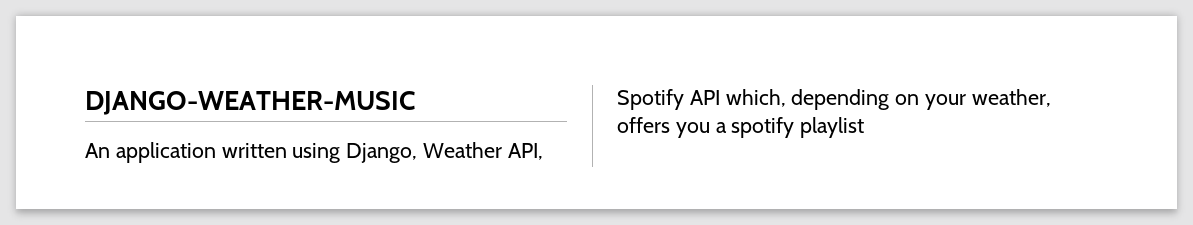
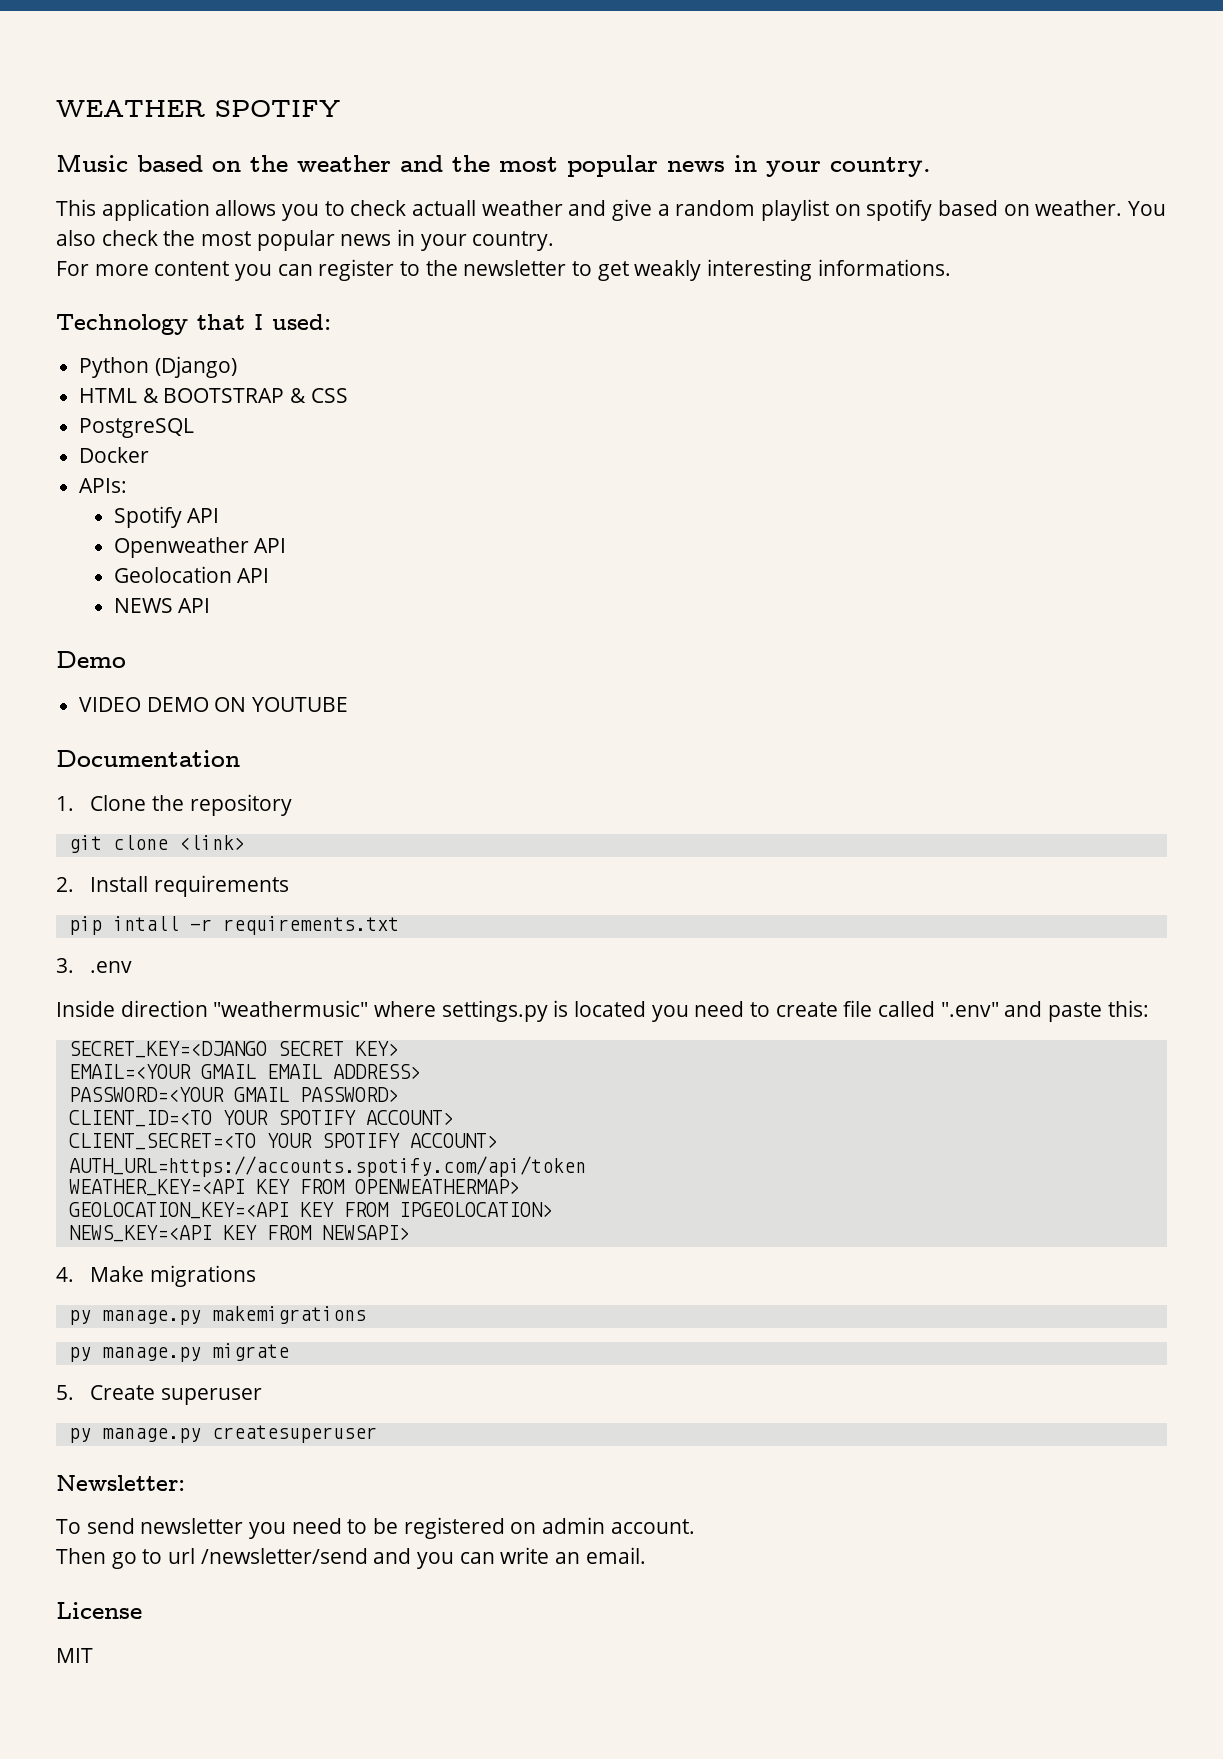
[85,91,415,115] [85,142,543,163] [617,89,1051,110] [617,117,865,138] DJANGO-WEATHER-MUSIC // An application written using Django, Weather API, Spotify API which, depending on your weather, offers you a spotify playlist -> [56,100,340,117] [56,154,931,177] [56,199,1167,221] [56,229,555,251] [56,259,951,281] [56,314,331,335] [79,356,237,378] [79,388,348,403] [79,418,195,438] [79,447,150,463] [79,478,128,493] [113,506,220,528] [113,537,287,558] [113,566,270,583] [113,598,211,613] [56,651,126,668] [79,697,349,712] [56,750,240,767] [56,794,292,816] [68,835,245,853] [56,875,290,897] [68,916,399,935] [56,958,133,973] [56,1000,1149,1022] [68,1041,399,1058] [68,1064,421,1079] [68,1087,399,1102] [68,1110,454,1127] [68,1133,498,1150] [68,1156,586,1177] [68,1179,520,1196] [68,1202,553,1219] [68,1225,410,1242] [56,1265,257,1287] [68,1306,366,1325] [68,1343,289,1362] [56,1385,263,1405] [68,1425,377,1443] [56,1475,185,1491] [56,1517,695,1539] [56,1547,646,1569] [56,1602,142,1619] [56,1648,93,1663] WEATHER SPOTIFY // Music based on the weather and the most popular news in your country. // This application allows you to check actuall weather and give a random playlist on spotify based on weather. You also check the most popular news in your country. // For more content you can register to the newsletter to get weakly interesting informations. // Technology that I used: // Python (Django) // HTML & BOOTSTRAP & CSS // PostgreSQL // Docker // APIs: // Spotify API // Openweather API // Geolocation API // NEWS API // Demo // VIDEO DEMO ON YOUTUBE // Documentation // 1. Clone the repository // git clone <link> // 2. Install requirements // pip intall -r requirements.txt // 3. .env // Inside direction "weathermusic" where settings.py is located you need to create file called ".env" and paste this: // SECRET_KEY=<DJANGO SECRET KEY> // EMAIL=<YOUR GMAIL EMAIL ADDRESS> // PASSWORD=<YOUR GMAIL PASSWORD> // CLIENT_ID=<TO YOUR SPOTIFY ACCOUNT> // CLIENT_SECRET=<TO YOUR SPOTIFY ACCOUNT> // AUTH_URL=https://accounts.spotify.com/api/token // WEATHER_KEY=<API KEY FROM OPENWEATHERMAP> // GEOLOCATION_KEY=<API KEY FROM IPGEOLOCATION> // NEWS_KEY=<API KEY FROM NEWSAPI> // 4. Make migrations // py manage.py makemigrations // py manage.py migrate // 5. Create superuser // py manage.py createsuperuser // Newsletter: // To send newsletter you need to be registered on admin account. // Then go to url /newsletter/send and you can write an email. // License // MIT

